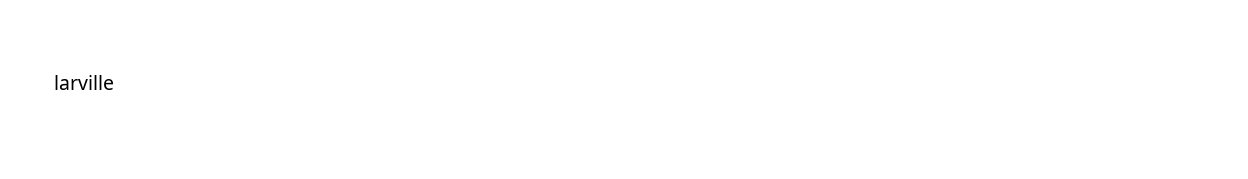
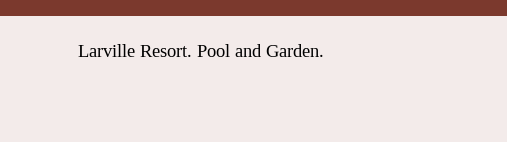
[54,75,114,90] larville -> [78,44,324,57] Larville Resort. Pool and Garden.

